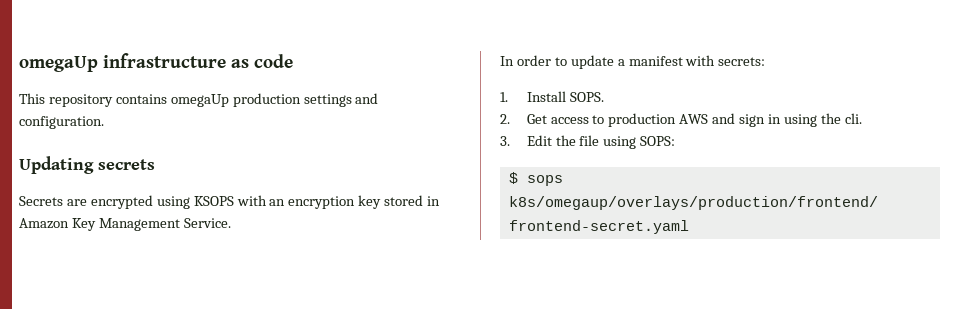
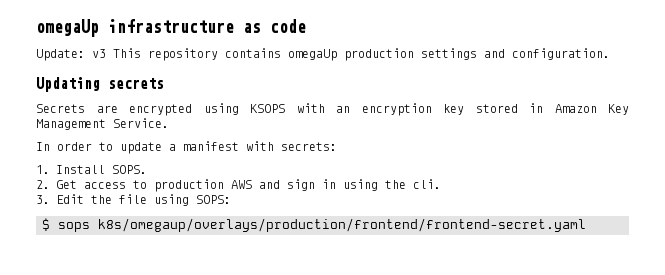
(293, 61) none -> [36,49,106,61] Update: v3

